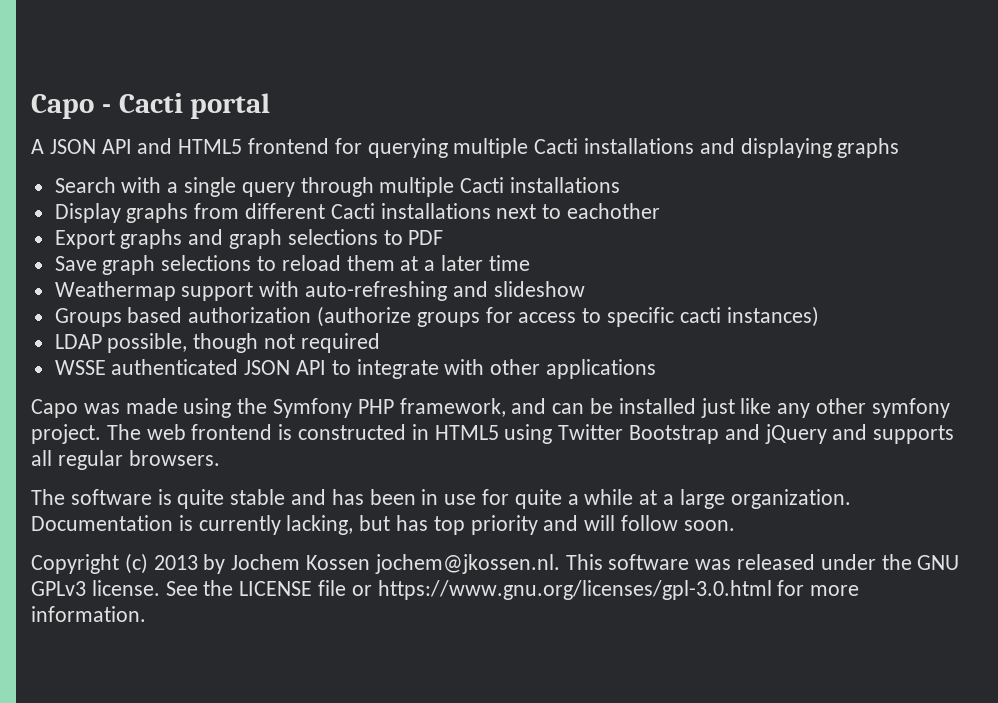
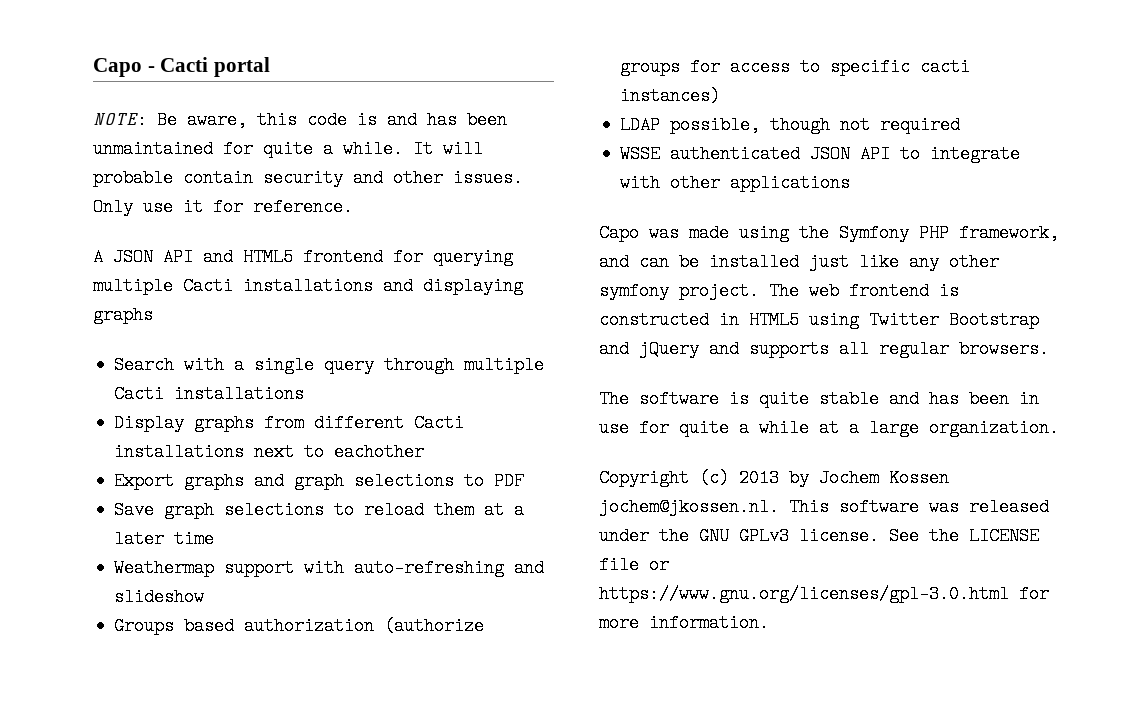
(271, 106) none -> [93,111,507,129] [93,140,483,158] [93,169,523,187] [93,198,353,216] // NOTE: Be aware, this code is and has been unmaintained for quite a while. It will probable contain security and other issues. Only use it for reference.
[31,515,735,535] Documentation is currently lacking, but has top priority and will follow soon. -> (1059, 428) none

